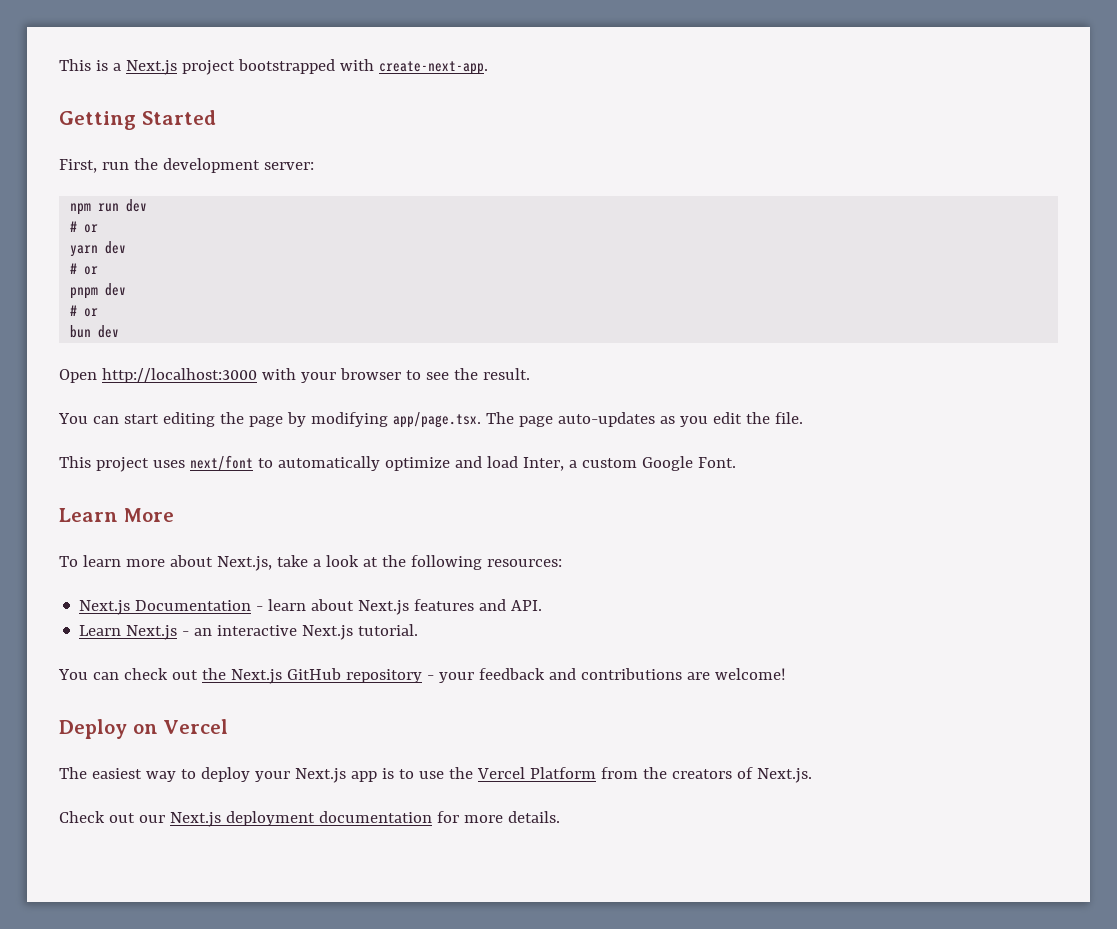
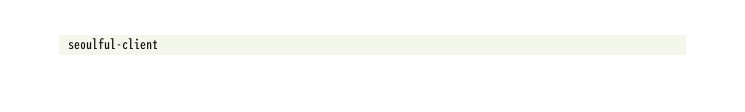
[59,59,488,75] [59,110,216,130] [59,158,314,173] [70,199,148,215] [70,221,99,233] [70,241,127,257] [70,263,99,275] [70,283,127,299] [70,305,99,317] [70,325,120,338] [59,368,530,383] [58,412,803,428] [59,455,736,472] [59,508,174,522] [59,555,562,571] [79,599,543,615] [79,624,419,640] [58,668,786,684] [59,719,229,739] [59,767,812,783] [59,811,560,827] This is a Next.js project bootstrapped with create-next-app. // Getting Started // First, run the development server: // npm run dev // # or // yarn dev // # or // pnpm dev // # or // bun dev // Open http://localhost:3000 with your browser to see the result. // You can start editing the page by modifying app/page.tsx. The page auto-updates as you edit the file. // This project uses next/font to automatically optimize and load Inter, a custom Google Font. // Learn More // To learn more about Next.js, take a look at the following resources: // Next.js Documentation - learn about Next.js features and API. // Learn Next.js - an interactive Next.js tutorial. // You can check out the Next.js GitHub repository - your feedback and contributions are welcome! // Deploy on Vercel // The easiest way to deploy your Next.js app is to use the Vercel Platform from the creators of Next.js. // Check out our Next.js deployment documentation for more details. -> [67,38,158,50] seoulful-client

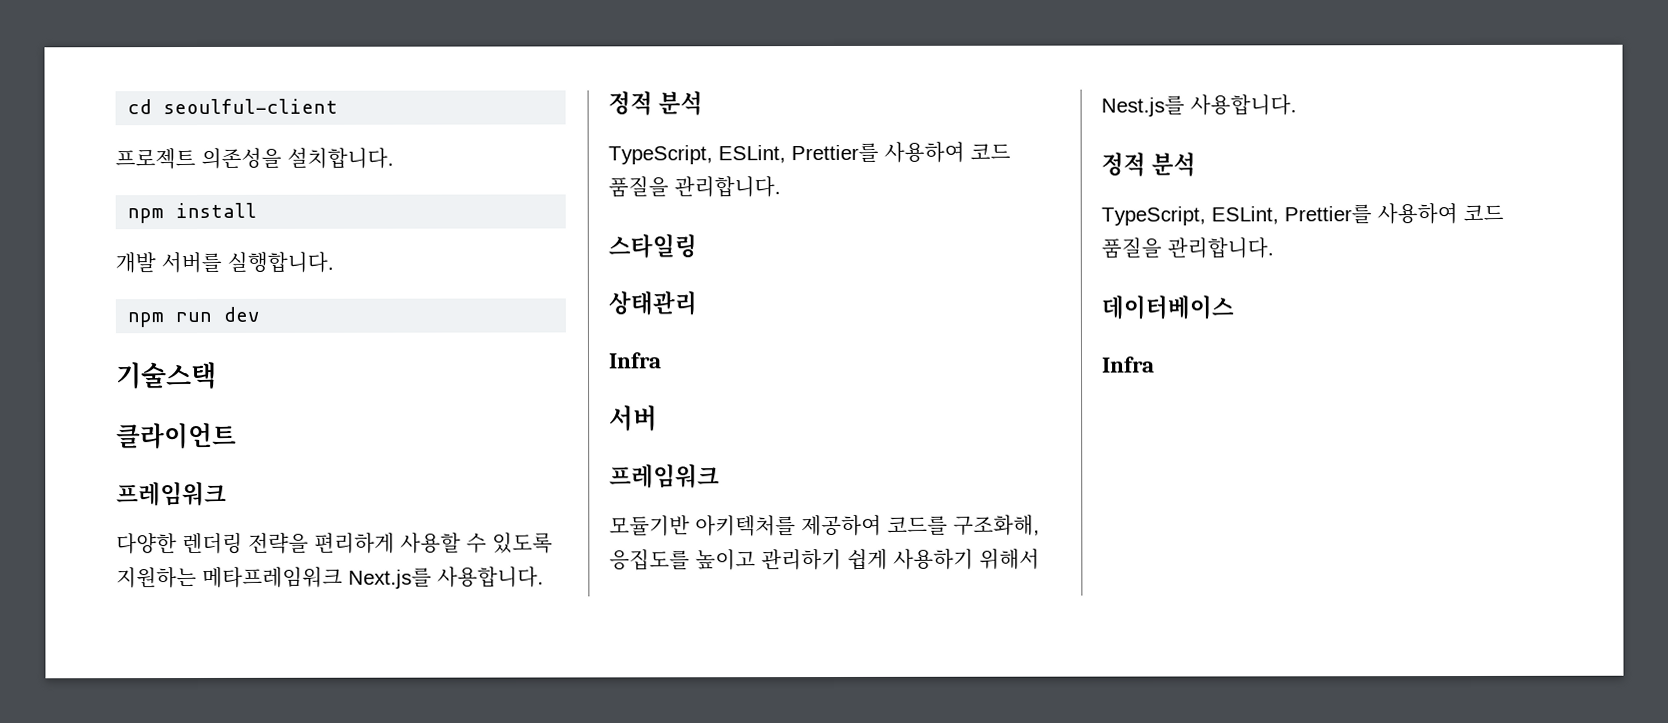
(67, 44) none -> [127,99,153,115] cd
(158, 44) none -> [115,147,394,170] [127,202,258,224] [115,251,334,274] [127,306,261,328] [116,361,217,390] [116,422,237,450] [116,481,227,507] [116,532,553,555] [116,566,544,589] [608,91,704,116] [608,141,1011,165] [608,176,781,198] [608,234,697,259] [608,291,697,316] [608,352,662,369] [609,405,658,432] [609,464,720,489] [609,514,1040,537] [609,548,1040,571] [1101,94,1297,117] [1101,152,1197,177] [1101,203,1504,226] [1101,237,1274,259] [1101,295,1234,320] [1101,356,1155,373] // 프로젝트 의존성을 설치합니다. // npm install // 개발 서버를 실행합니다. // npm run dev // 기술스택 // 클라이언트 // 프레임워크 // 다양한 렌더링 전략을 편리하게 사용할 수 있도록 지원하는 메타프레임워크 Next.js를 사용합니다. // 정적 분석 // TypeScript, ESLint, Prettier를 사용하여 코드 품질을 관리합니다. // 스타일링 // 상태관리 // Infra // 서버 // 프레임워크 // 모듈기반 아키텍처를 제공하여 코드를 구조화해, 응집도를 높이고 관리하기 쉽게 사용하기 위해서 Nest.js를 사용합니다. // 정적 분석 // TypeScript, ESLint, Prettier를 사용하여 코드 품질을 관리합니다. // 데이터베이스 // Infra

